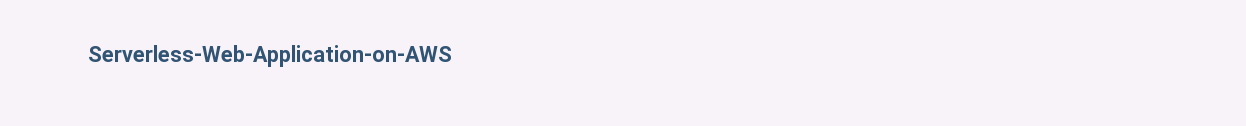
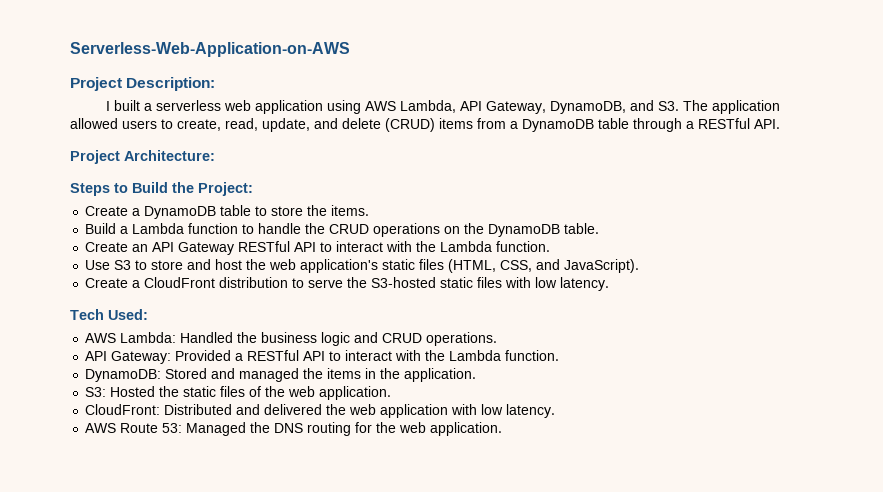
(452, 56) none -> [70,77,216,91] [105,100,780,114] [70,118,780,132] [70,150,215,164] [70,182,253,196] [85,205,370,219] [85,223,600,237] [85,241,551,255] [85,259,640,273] [85,277,610,291] [70,309,148,320] [85,332,498,346] [85,350,560,364] [85,368,477,382] [85,386,392,400] [85,404,556,418] [85,422,503,436] // Project Description: // I built a serverless web application using AWS Lambda, API Gateway, DynamoDB, and S3. The application allowed users to create, read, update, and delete (CRUD) items from a DynamoDB table through a RESTful API. // Project Architecture: // Steps to Build the Project: // Create a DynamoDB table to store the items. // Build a Lambda function to handle the CRUD operations on the DynamoDB table. // Create an API Gateway RESTful API to interact with the Lambda function. // Use S3 to store and host the web application's static files (HTML, CSS, and JavaScript). // Create a CloudFront distribution to serve the S3-hosted static files with low latency. // Tech Used: // AWS Lambda: Handled the business logic and CRUD operations. // API Gateway: Provided a RESTful API to interact with the Lambda function. // DynamoDB: Stored and managed the items in the application. // S3: Hosted the static files of the web application. // CloudFront: Distributed and delivered the web application with low latency. // AWS Route 53: Managed the DNS routing for the web application.

